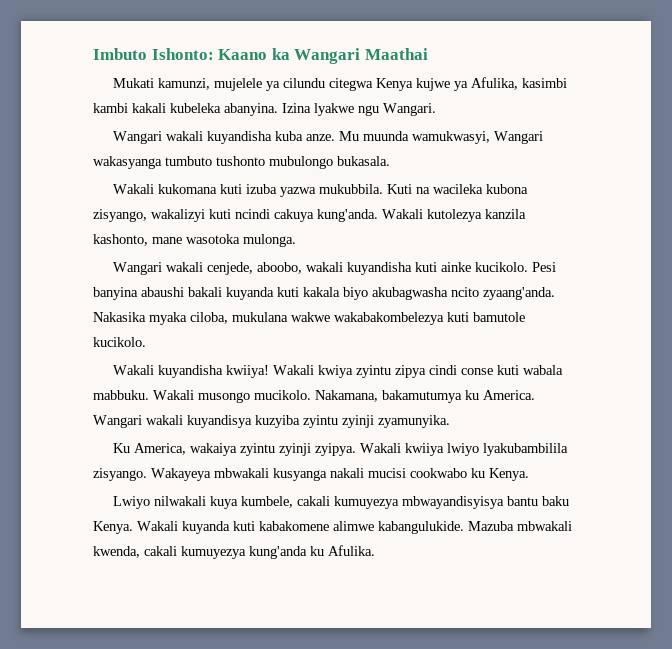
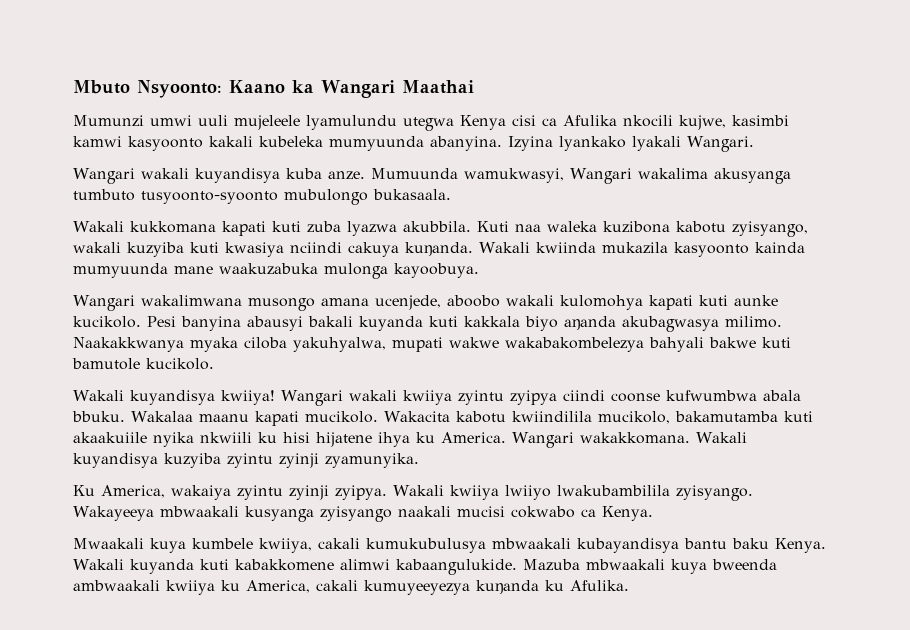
[93,48,214,60] Imbuto Ishonto: -> [73,80,222,98] Mbuto Nsyoonto:
[112,77,567,91] [93,103,379,116] Mukati kamunzi, mujelele ya cilundu citegwa Kenya kujwe ya Afulika, kasimbi kambi kakali kubeleka abanyina. Izina lyakwe ngu -> [73,115,789,131] [73,136,681,151] Mumunzi umwi uuli mujeleele lyamulundu utegwa Kenya cisi ca Afulika nkocili kujwe, kasimbi kamwi kasyoonto kakali kubeleka mumyuunda abanyina. Izyina lyankako lyakali
[206,131,272,144] kuyandisha -> [194,168,280,183] kuyandisya
[338,131,543,144] [93,156,390,169] [112,184,528,197] [93,209,526,222] [93,234,296,247] [112,262,471,275] Mu muunda wamukwasyi, Wangari wakasyanga tumbuto tushonto mubulongo bukasala. // Wakali kukomana kuti izuba yazwa mukubbila. Kuti na wacileka kubona zisyango, wakalizyi kuti ncindi cakuya kung'anda. Wakali kutolezya kanzila kashonto, mane wasotoka mulonga. // Wangari wakali cenjede, aboobo, wakali kuyandisha kuti ainke -> [370,168,791,184] [73,189,451,205] [73,221,808,237] [73,242,805,257] [73,263,479,279] [73,295,778,311] Mumuunda wamukwasyi, Wangari wakalima akusyanga tumbuto tusyoonto-syoonto mubulongo bukasaala. // Wakali kukkomana kapati kuti zuba lyazwa akubbila. Kuti naa waleka kuzibona kabotu zyisyango, wakali kuzyiba kuti kwasiya nciindi cakuya kuŋanda. Wakali kwiinda mukazila kasyoonto kainda mumyuunda mane waakuzabuka mulonga kayoobuya. // Wangari wakalimwana musongo amana ucenjede, aboobo wakali kulomohya kapati kuti aunke
[141,287,184,297] abaushi -> [247,316,303,331] abausyi
[303,287,555,300] [93,312,525,325] [93,337,146,347] [112,365,563,378] [93,390,462,403] kakala biyo akubagwasha ncito zyaang'anda. Nakasika myaka ciloba, mukulana wakwe wakabakombelezya kuti bamutole kucikolo. // Wakali kuyandisha kwiiya! Wakali kwiya zyintu zipya cindi conse kuti wabala mabbuku. Wakali musongo mucikolo. Nakamana, bakamutumya -> [464,316,782,332] [73,337,791,352] [72,358,214,370] [73,390,801,406] [72,411,813,426] [73,432,410,447] kakkala biyo aŋanda akubagwasya milimo. Naakakkwanya myaka ciloba yakuhyalwa, mupati wakwe wakabakombelezya bahyali bakwe kuti bamutole kucikolo. // Wakali kuyandisya kwiiya! Wangari wakali kwiiya zyintu zyipya ciindi coonse kufwumbwa abala bbuku. Wakalaa maanu kapati mucikolo. Wakacita kabotu kwiindilila mucikolo, bakamutamba kuti akaakuiile nyika nkwiili ku hisi hijatene ihya
[146,415,183,425] wakali -> [579,432,747,444] wakakkomana. Wakali
[446,443,568,456] [93,468,529,481] [112,496,504,509] lwiyo lyakubambilila zisyango. Wakayeya mbwakali kusyanga nakali mucisi cookwabo ku Kenya. // Lwiyo nilwakali kuya kumbele, cakali kumuyezya mbwayandisyisya -> [504,485,753,501] [73,506,653,522] [73,538,679,553] lwiiyo lwakubambilila zyisyango. Wakayeeya mbwaakali kusyanga zyisyango naakali mucisi cokwabo ca Kenya. // Mwaakali kuya kumbele kwiiya, cakali kumukubulusya mbwaakali kubayandisya
[259,521,572,534] [93,546,307,559] kabakomene alimwe kabangulukide. Mazuba mbwakali kwenda, cakali kumuyezya kung'anda -> [234,559,777,575] [73,580,539,595] kabakkomene alimwi kabaangulukide. Mazuba mbwaakali kuya bweenda ambwaakali kwiiya ku America, cakali kumuyeeyezya kuŋanda

